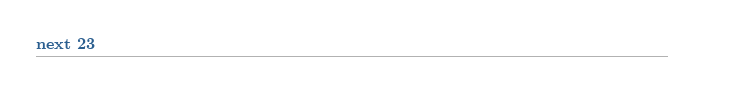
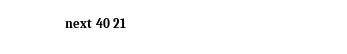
[77,38,95,49] 23 -> [95,18,127,28] 40 21

